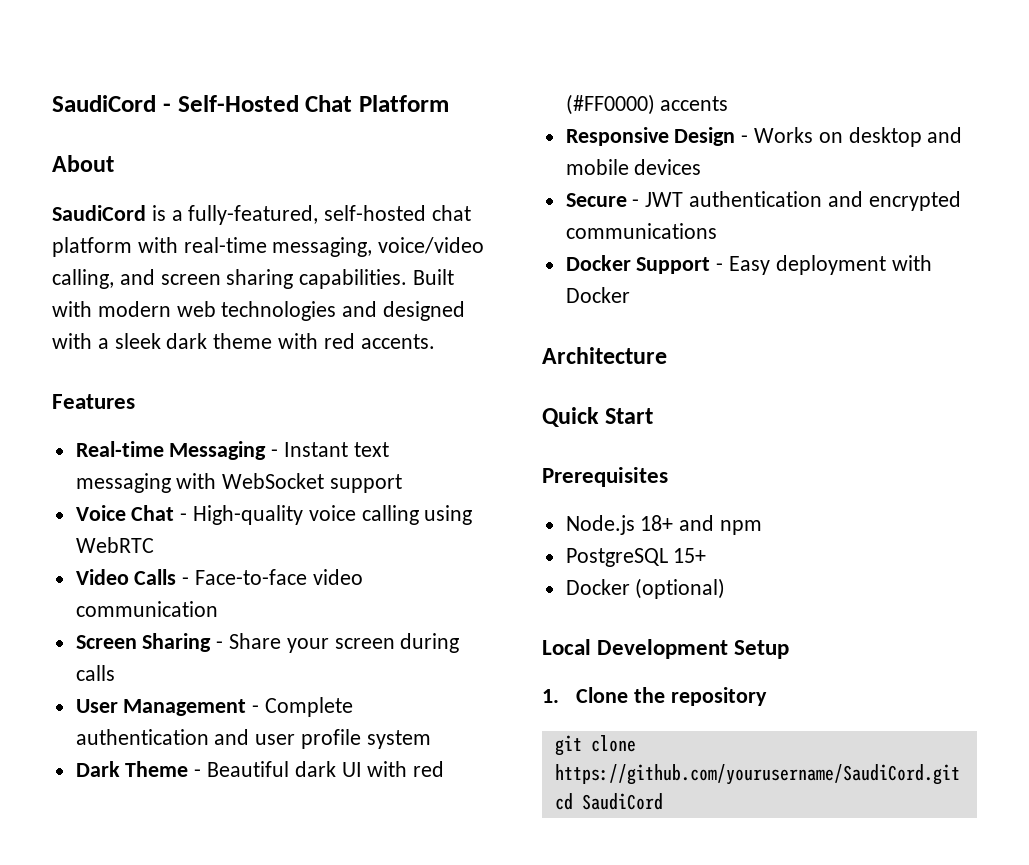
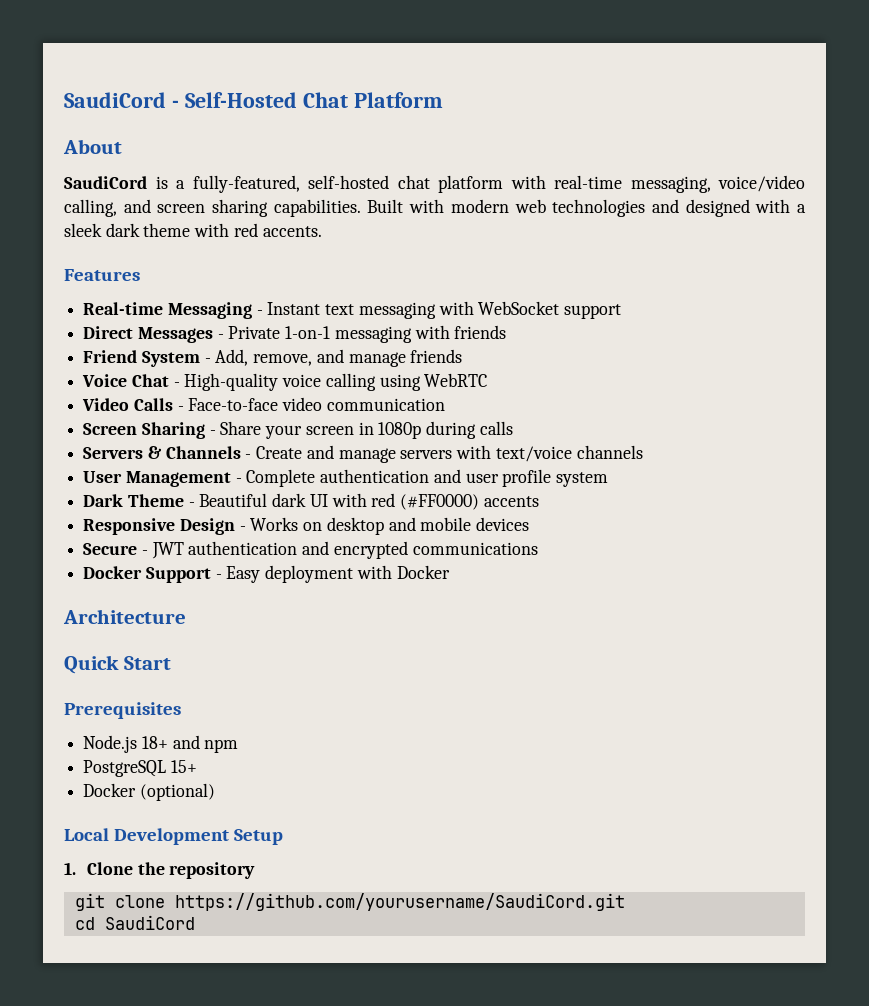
(403, 483) none -> [83,325,507,343] [83,349,463,367] // Direct Messages - Private 1-on-1 messaging with friends // Friend System - Add, remove, and manage friends
(395, 643) none -> [358,422,422,439] in 1080p
(115, 673) none -> [83,445,643,463] // Servers & Channels - Create and manage servers with text/voice channels

